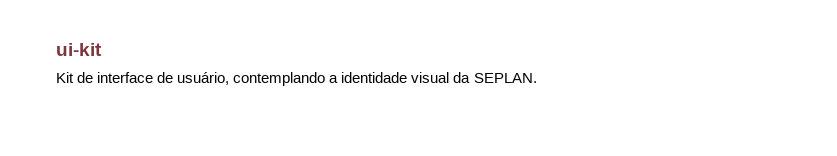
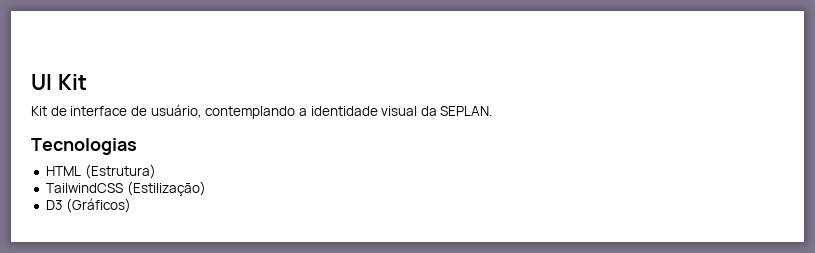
[56,43,102,56] ui-kit -> [31,74,87,90] UI Kit
(537, 78) none -> [31,138,137,155] [45,164,156,179] [45,181,206,196] [45,198,131,213] // Tecnologias // HTML (Estrutura) // TailwindCSS (Estilização) // D3 (Gráficos)

